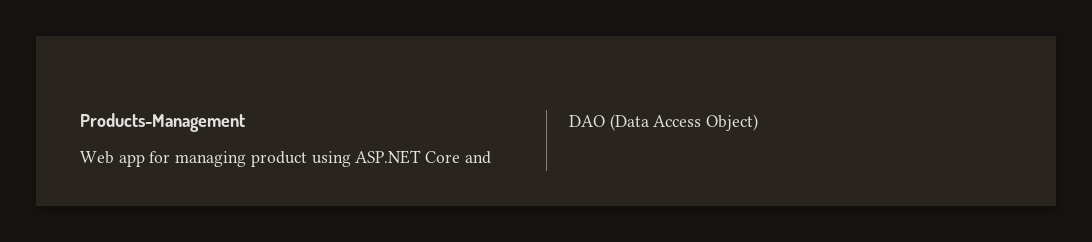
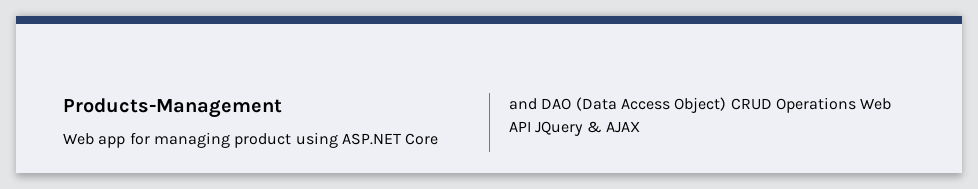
(759, 122) none -> [730,97,892,113] [509,121,640,136] CRUD Operations Web API JQuery & AJAX

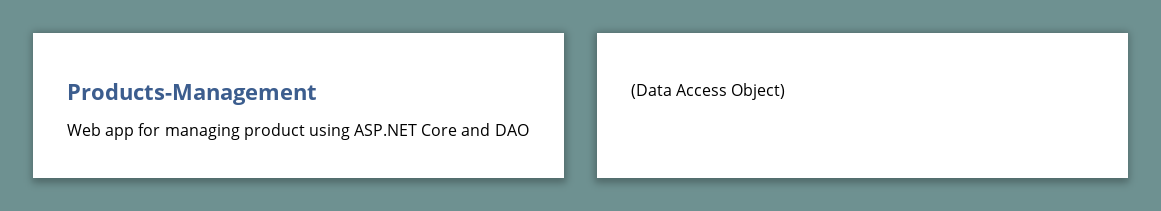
[730,97,892,113] [509,121,640,136] CRUD Operations Web API JQuery & AJAX -> (786, 91) none

